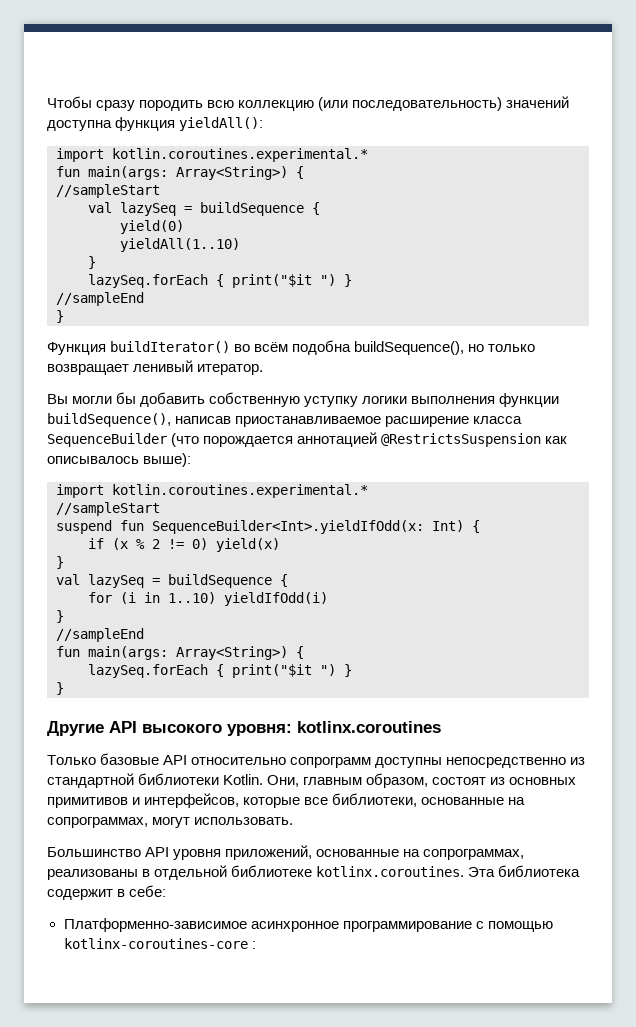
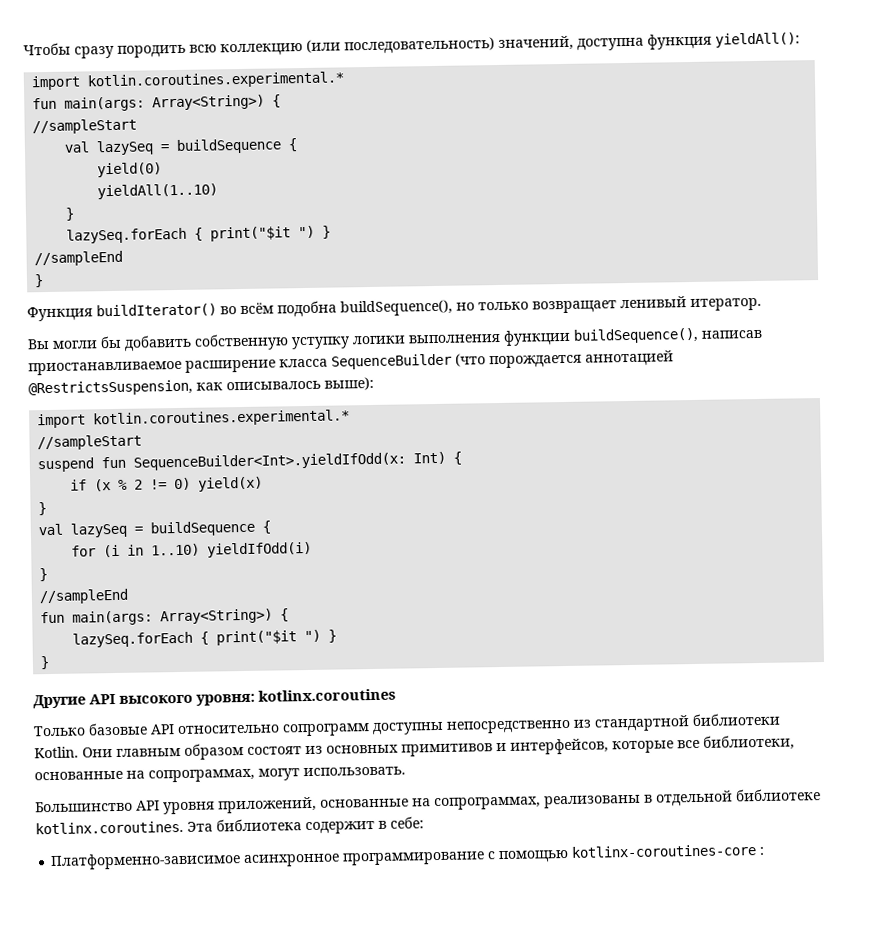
[506,96,570,108] значений -> [498,35,574,51] значений,
[381,433,542,447] @RestrictsSuspension -> [28,379,193,397] @RestrictsSuspension,
[267,773,429,788] Они, главным образом, -> [82,743,244,760] Они главным образом

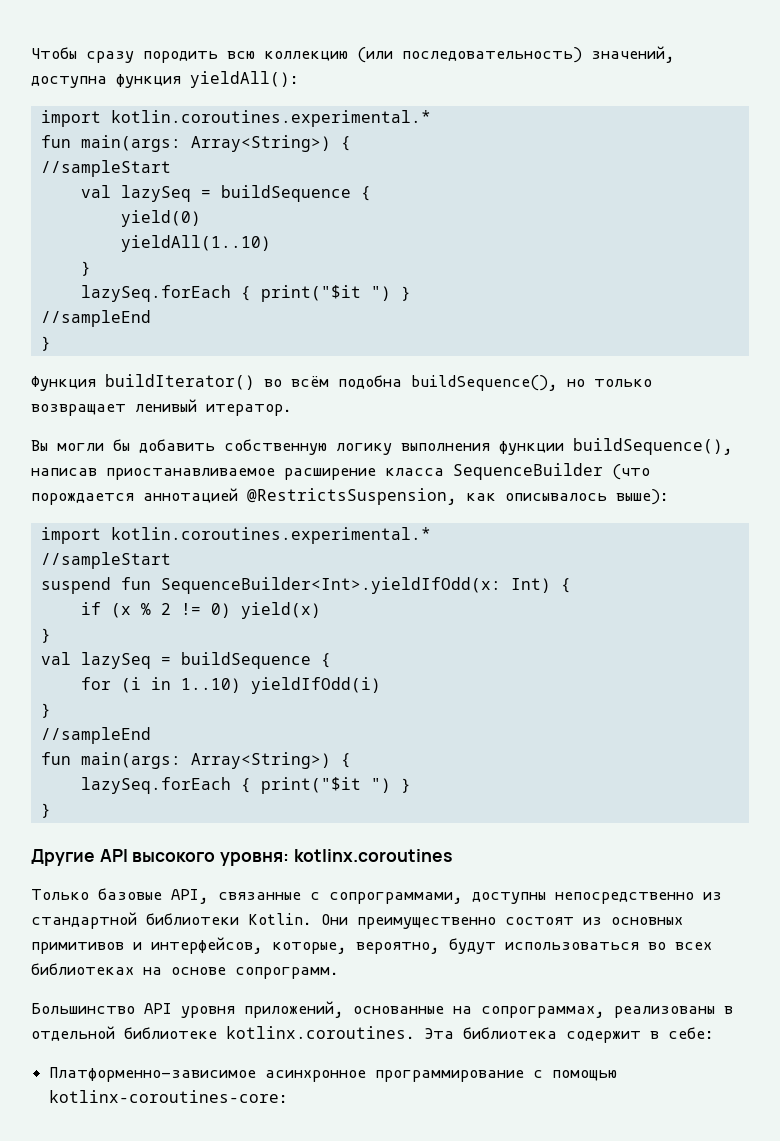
[291,335,406,350] уступку логики -> [336,443,392,455] логику
[150,723,370,737] API относительно сопрограмм -> [171,889,463,904] API, связанные с сопрограммами,
[116,743,244,760] главным образом -> [357,917,496,929] преимущественно
[612,734,795,754] [34,766,406,783] которые все библиотеки, основанные на сопрограммах, могут использовать. -> [272,938,712,954] [31,963,339,979] которые, вероятно, будут использоваться во всех библиотеках на основе сопрограмм.
[571,844,766,858] kotlinx-coroutines-core : -> [49,1090,289,1103] kotlinx-coroutines-core:

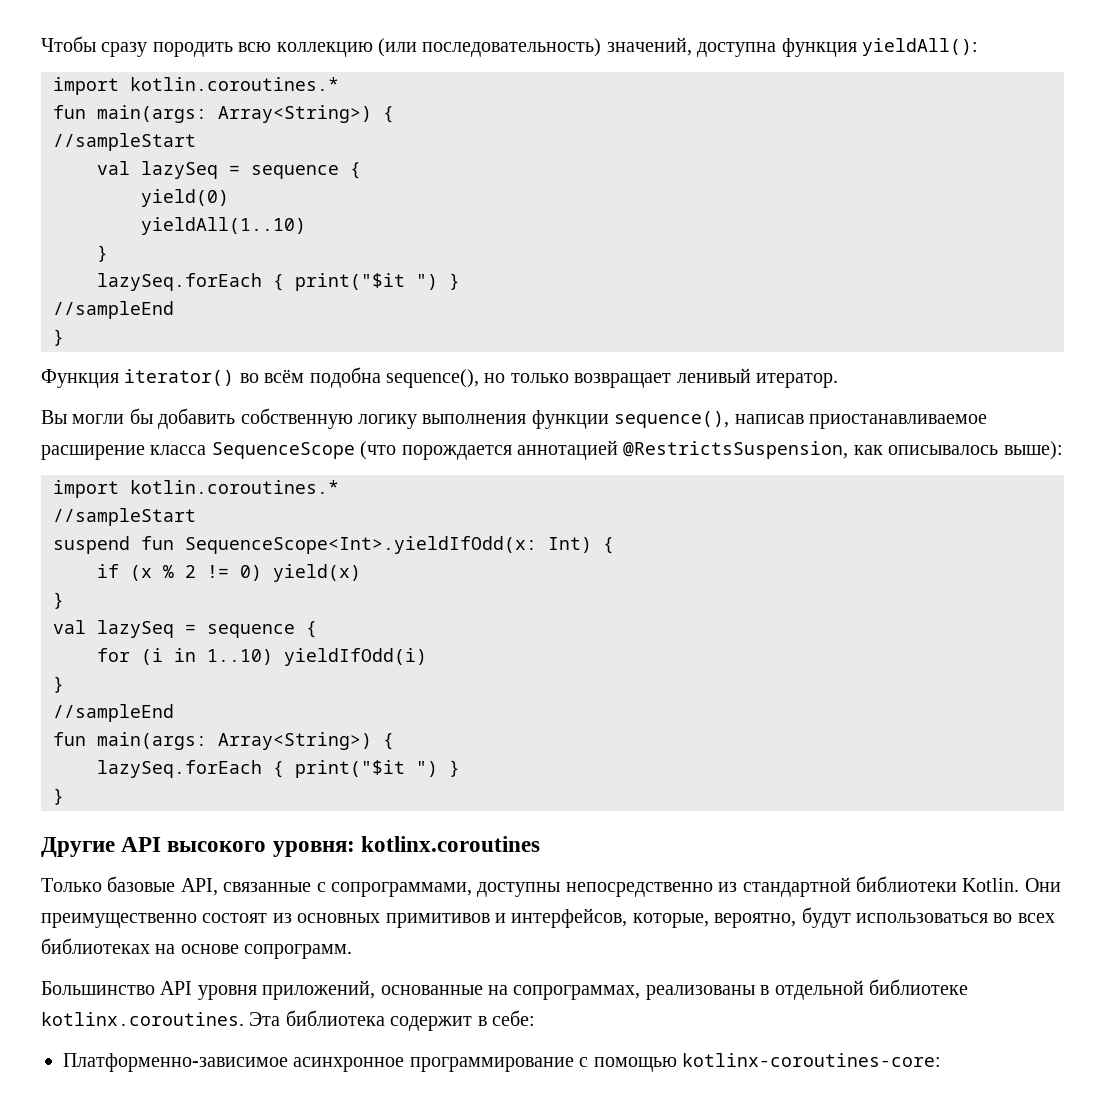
[110,110,431,127] kotlin.coroutines.experimental.* -> [130,77,339,91] kotlin.coroutines.*
[220,185,351,202] buildSequence -> [251,165,339,179] sequence
[105,374,255,390] buildIterator() -> [124,369,235,386] iterator()
[411,375,558,391] buildSequence(), -> [386,369,479,388] sequence(),
[573,438,733,455] buildSequence(), -> [614,411,730,428] sequence(),
[453,463,603,480] SequenceBuilder -> [211,442,355,459] SequenceScope
[110,527,431,544] kotlin.coroutines.experimental.* -> [130,480,339,494] kotlin.coroutines.*
[160,577,501,594] SequenceBuilder<Int>.yieldIfOdd(x: -> [185,536,537,554] SequenceScope<Int>.yieldIfOdd(x:
[180,652,311,669] buildSequence -> [207,624,295,638] sequence

